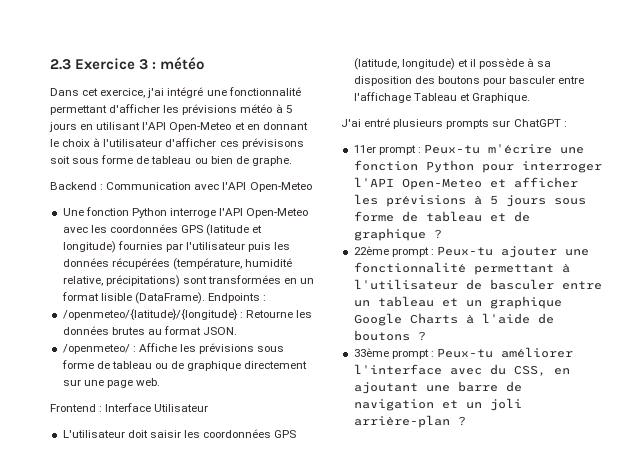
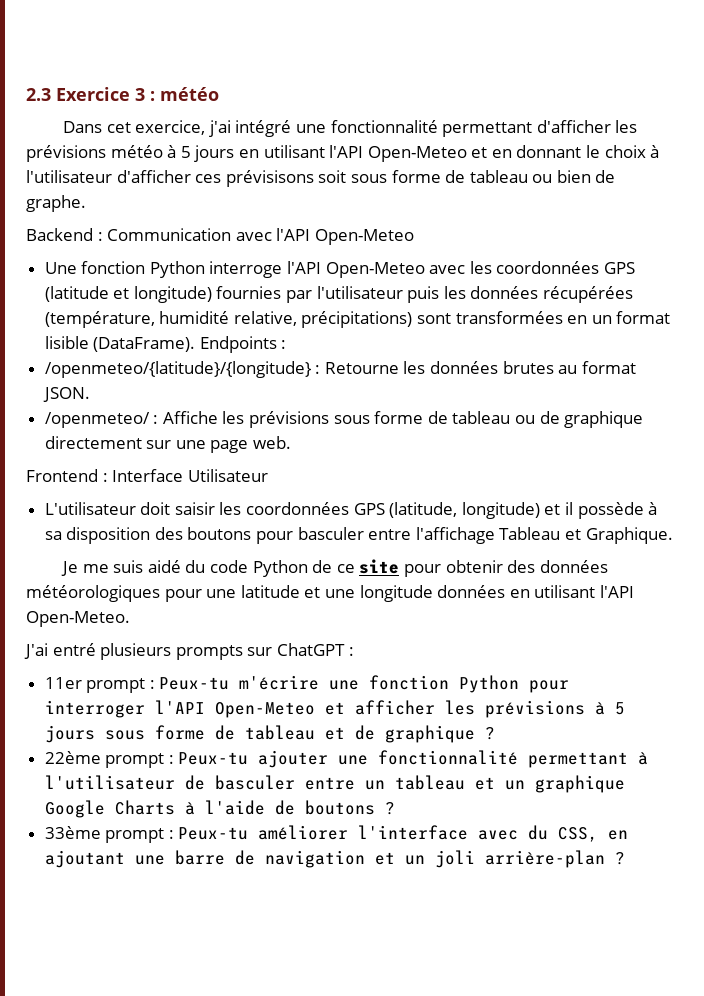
(530, 98) none -> [61,559,608,577] [26,585,634,602] [26,611,130,627] // Je me suis aidé du code Python de ce site pour obtenir des données météorologiques pour une latitude et une longitude données en utilisant l'API Open-Meteo.

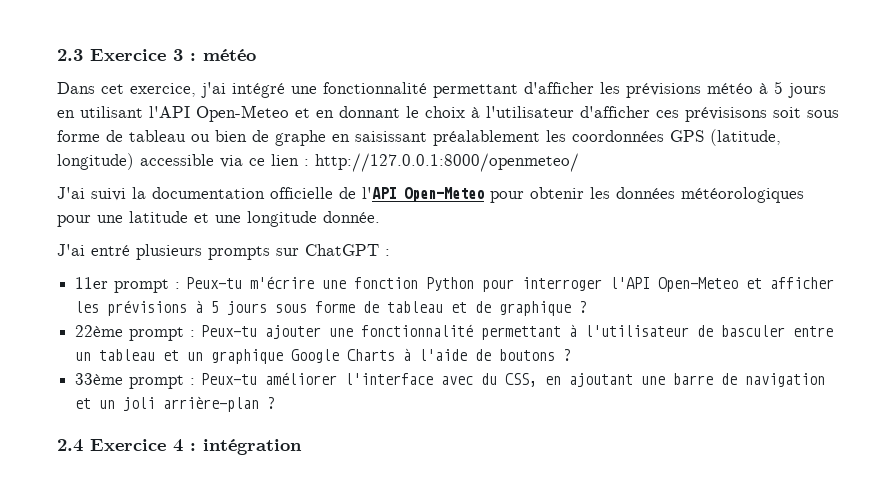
[26,195,86,212] [26,228,414,245] [44,261,635,278] [44,286,634,303] [44,311,671,328] [44,336,287,353] [44,361,636,378] [42,387,90,402] [44,411,644,428] [44,436,292,453] [26,469,268,482] [44,502,215,515] graphe. // Backend : Communication avec l'API Open-Meteo // Une fonction Python interroge l'API Open-Meteo avec les coordonnées GPS (latitude et longitude) fournies par l'utilisateur puis les données récupérées (température, humidité relative, précipitations) sont transformées en un format lisible (DataFrame). Endpoints : // /openmeteo/{latitude}/{longitude} : Retourne les données brutes au format JSON. // /openmeteo/ : Affiche les prévisions sous forme de tableau ou de graphique directement sur une page web. // Frontend : Interface Utilisateur // L'utilisateur doit saisir -> [275,130,540,146] graphe en saisissant préalablement
[544,502,658,519] [44,527,673,544] [61,559,400,577] et il possède à sa disposition des boutons pour basculer entre l'affichage Tableau et Graphique. // Je me suis aidé du code Python de ce site -> [140,153,579,172] [57,187,484,202] accessible via ce lien : http://127.0.0.1:8000/openmeteo/ // J'ai suivi la documentation officielle de l'API Open-Meteo
[507,560,536,573] des -> [590,187,610,199] les
[437,585,634,598] [26,611,130,627] données en utilisant l'API Open-Meteo. -> [323,211,380,223] donnée.
(625, 858) none -> [57,439,302,455] // 2.4 Exercice 4 : intégration

